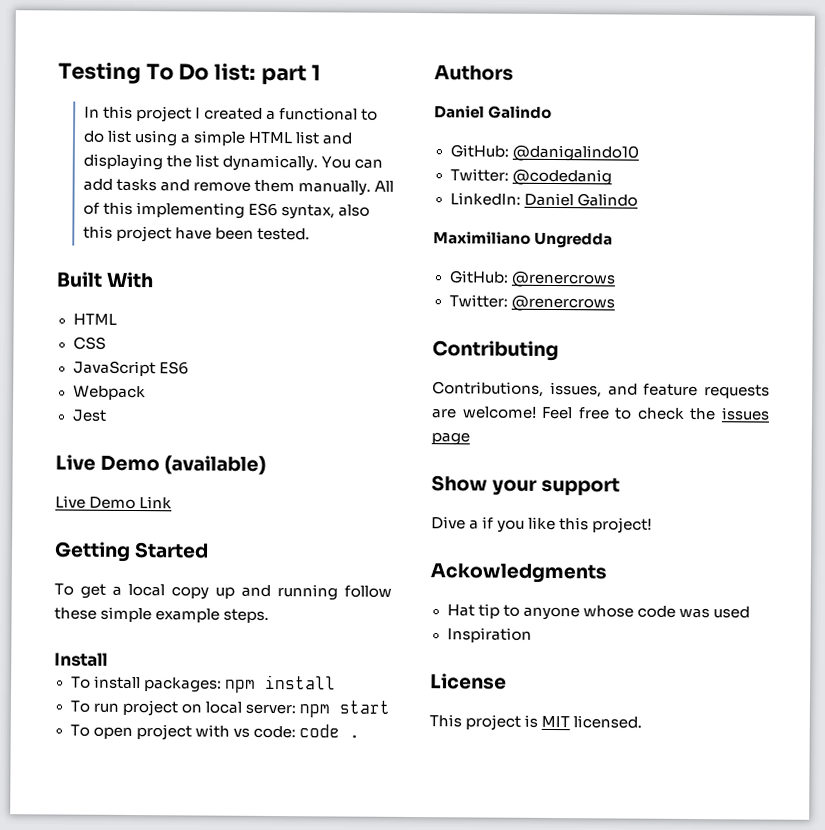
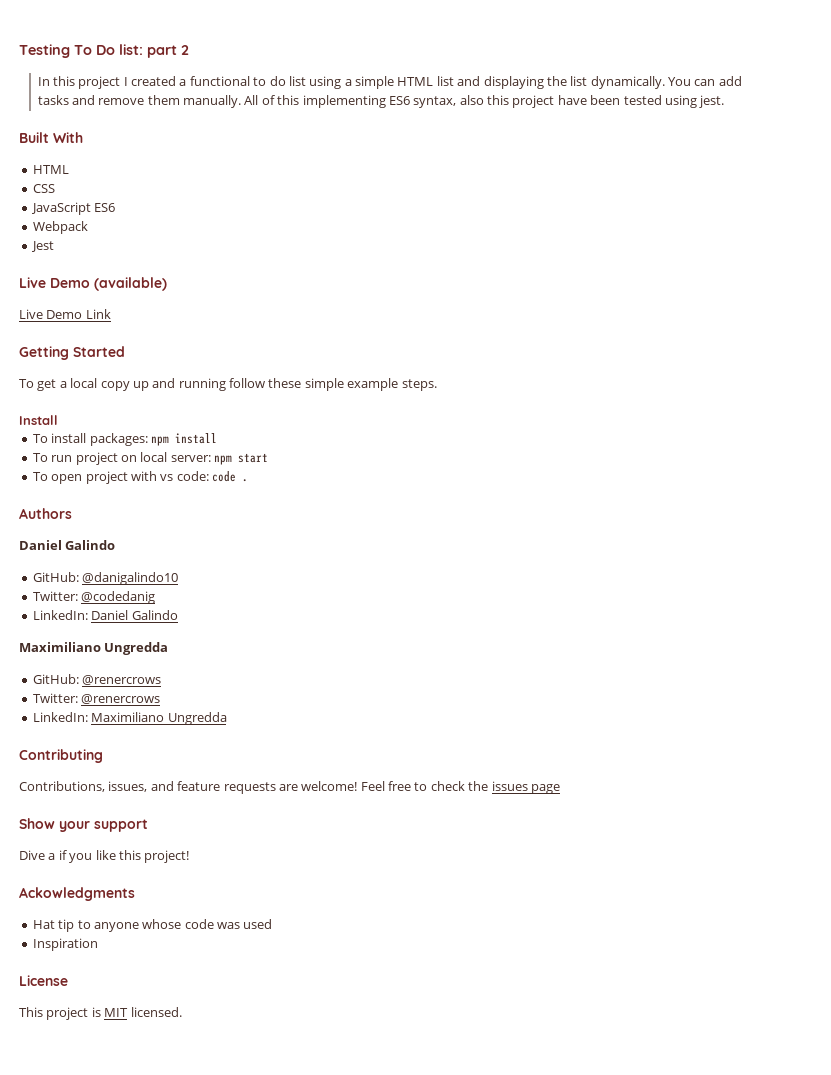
[311,64,322,81] 1 -> [181,45,189,55] 2
[256,227,310,241] tested. -> [623,95,725,108] tested using jest.
(615, 303) none -> [32,712,227,725] // LinkedIn: Maximiliano Ungredda

